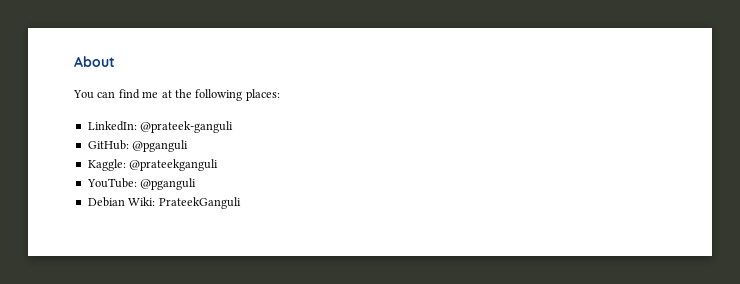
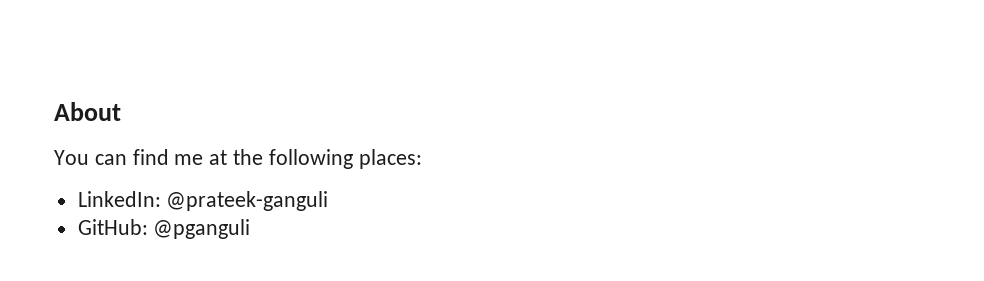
[87,159,219,171] [86,178,197,190] [87,197,241,209] // Kaggle: @prateekganguli // YouTube: @pganguli // Debian Wiki: PrateekGanguli -> (251, 229) none

